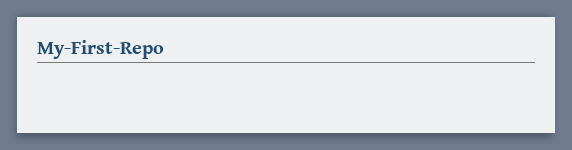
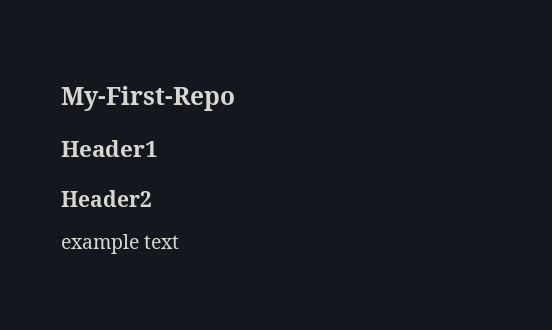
(164, 49) none -> [61,140,158,157] [61,190,152,207] [61,234,180,254] // Header1 // Header2 // example text

